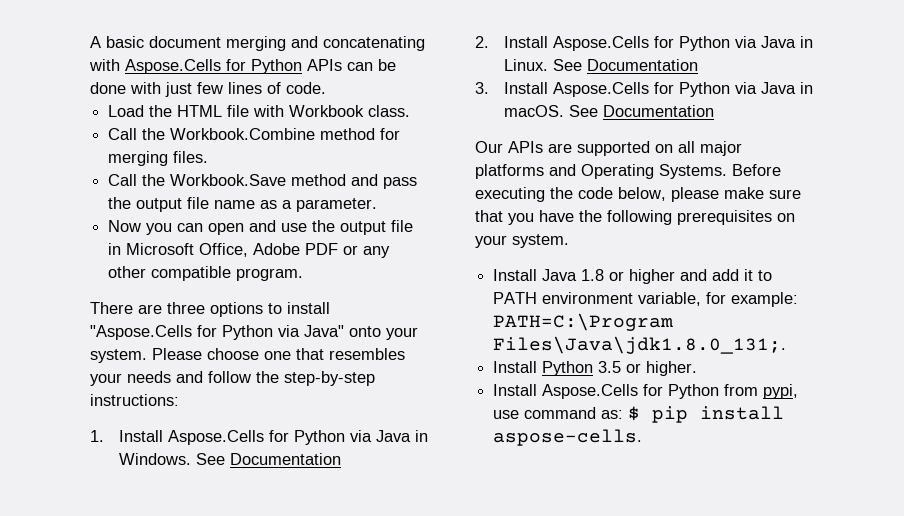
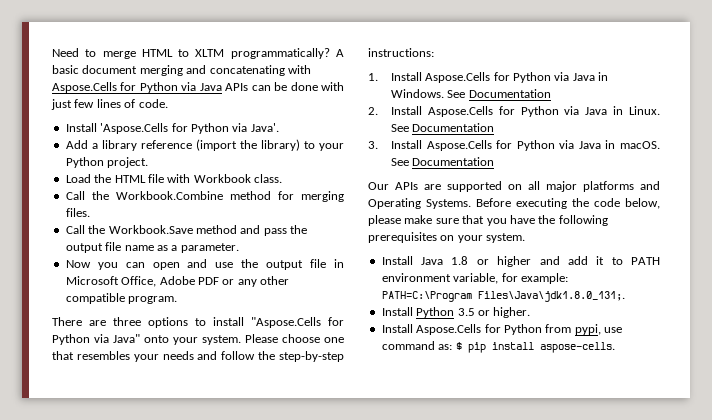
(90, 42) none -> [52,48,330,59] Need to merge HTML to XLTM programmatically?
(302, 66) none -> [181,82,222,91] via Java
(326, 88) none -> [65,123,279,134] [65,139,344,151] [65,157,149,168] // Install 'Aspose.Cells for Python via Java'. // Add a library reference (import the library) to your Python project.

